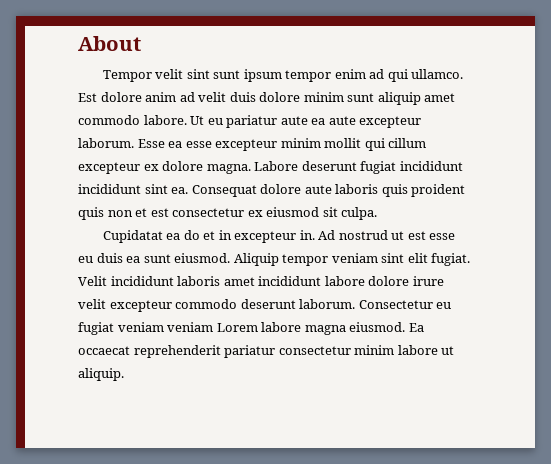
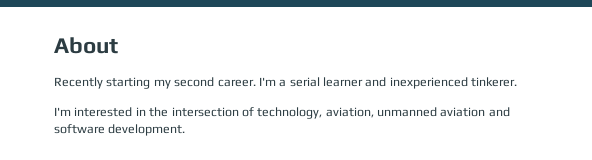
[102,69,464,82] [78,92,456,105] [78,115,422,128] [78,138,427,151] [78,161,463,174] [78,184,466,197] [78,207,378,220] [102,230,456,243] [78,253,471,266] [78,276,444,286] [78,299,452,312] [78,322,424,335] [78,345,455,358] [78,368,124,381] Tempor velit sint sunt ipsum tempor enim ad qui ullamco. Est dolore anim ad velit duis dolore minim sunt aliquip amet commodo labore. Ut eu pariatur aute ea aute excepteur laborum. Esse ea esse excepteur minim mollit qui cillum excepteur ex dolore magna. Labore deserunt fugiat incididunt incididunt sint ea. Consequat dolore aute laboris quis proident quis non et est consectetur ex eiusmod sit culpa. // Cupidatat ea do et in excepteur in. Ad nostrud ut est esse eu duis ea sunt eiusmod. Aliquip tempor veniam sint elit fugiat. Velit incididunt laboris amet incididunt labore dolore irure velit excepteur commodo deserunt laborum. Consectetur eu fugiat veniam veniam Lorem labore magna eiusmod. Ea occaecat reprehenderit pariatur consectetur minim labore ut aliquip. -> [54,77,518,89] [54,107,510,119] [54,124,186,136] Recently starting my second career. I'm a serial learner and inexperienced tinkerer. // I'm interested in the intersection of technology, aviation, unmanned aviation and software development.

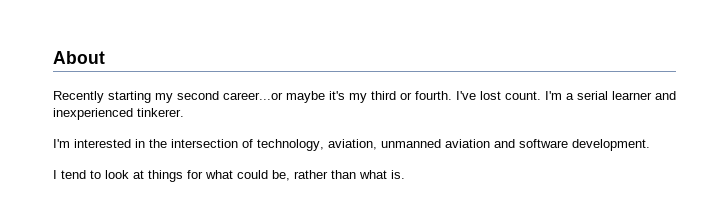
[217,79,256,87] career. -> [223,91,541,103] career...or maybe it's my third or fourth. I've lost count.
(186, 130) none -> [53,170,405,182] // I tend to look at things for what could be, rather than what is.

